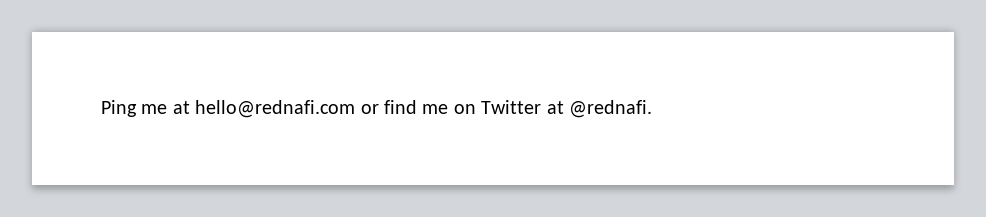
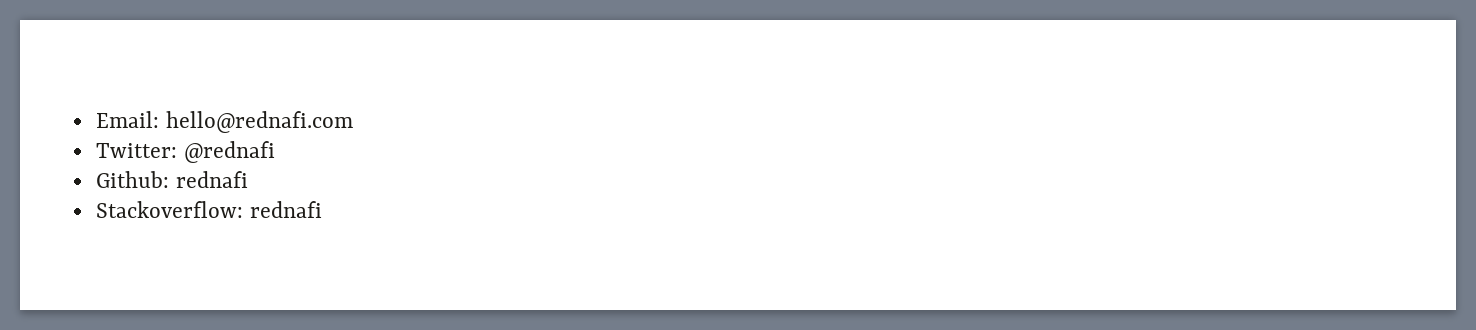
[101,100,652,118] Ping me at hello@rednafi.com or find me on Twitter at @rednafi. -> [95,111,353,133] [95,141,275,163] [95,171,248,188] [95,201,322,218] Email: hello@rednafi.com // Twitter: @rednafi // Github: rednafi // Stackoverflow: rednafi

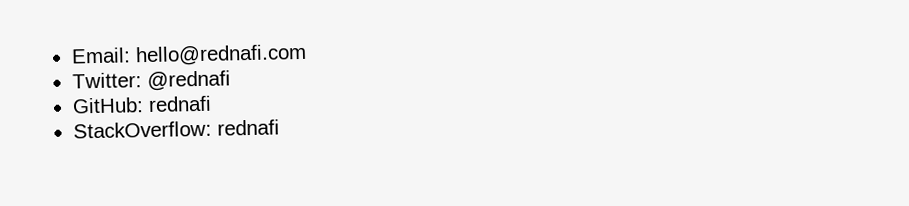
[95,171,169,188] Github: -> [71,97,144,114] GitHub:
[95,201,243,218] Stackoverflow: -> [72,120,212,139] StackOverflow:

